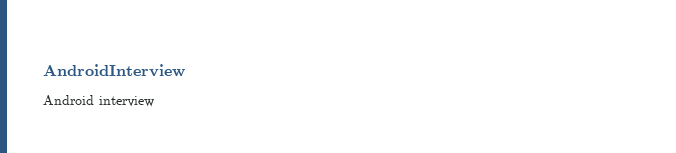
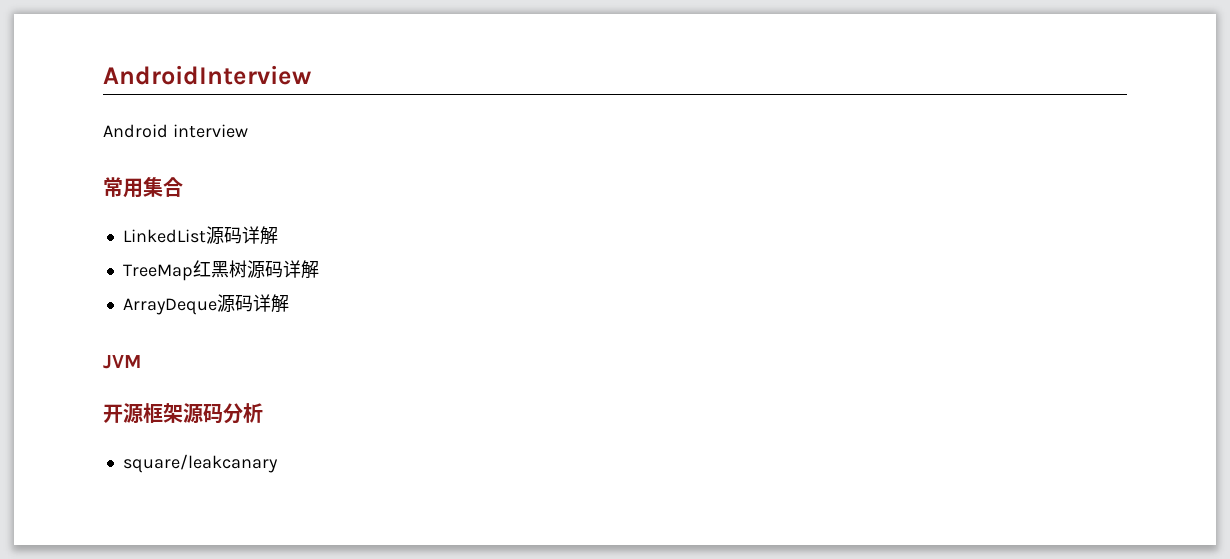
(154, 101) none -> [103,177,183,198] [122,226,278,245] [122,260,319,281] [122,294,289,315] [103,355,141,369] [103,403,263,424] [122,454,278,473] // 常用集合 // LinkedList源码详解 // TreeMap红黑树源码详解 // ArrayDeque源码详解 // JVM // 开源框架源码分析 // square/leakcanary

